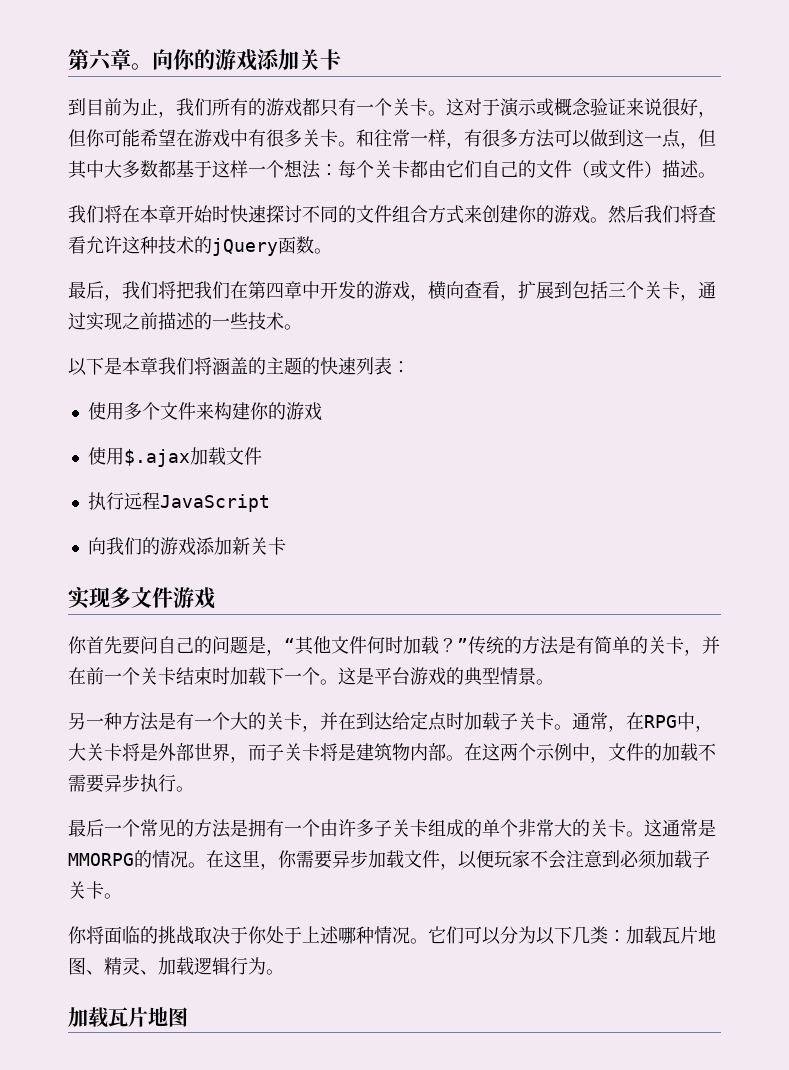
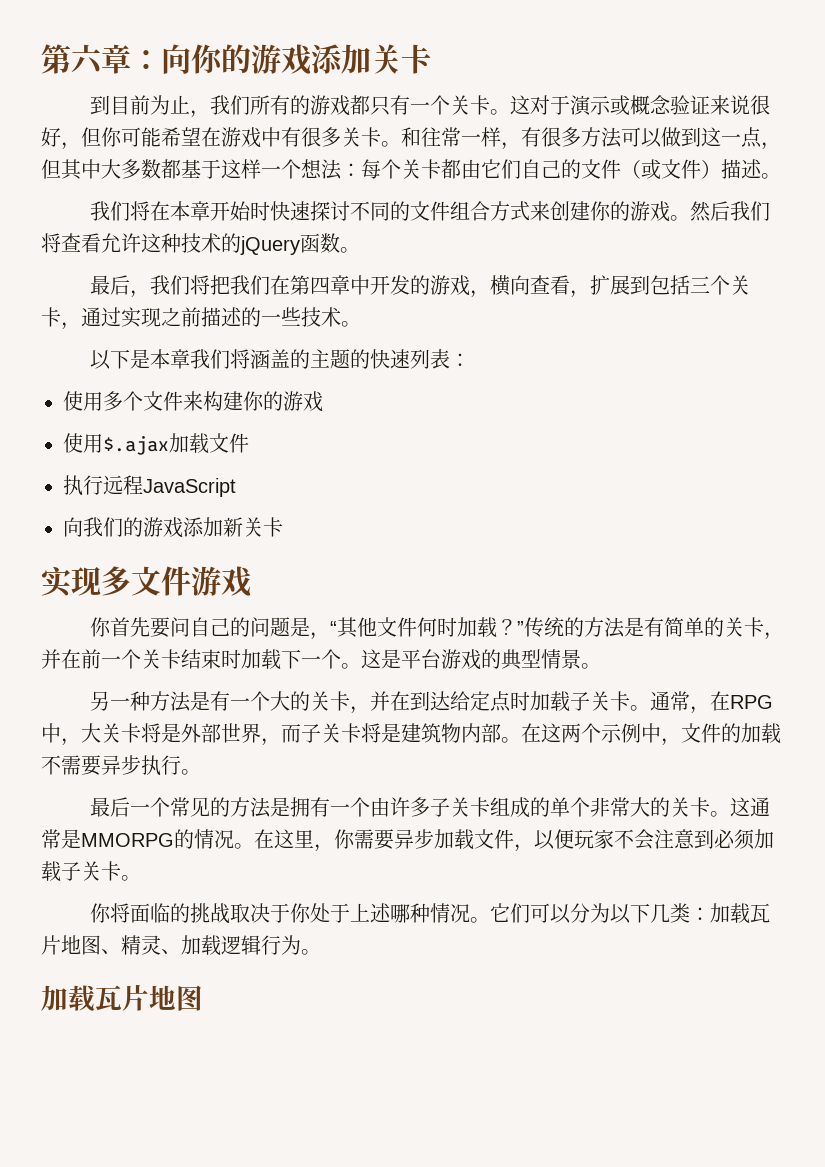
[131,63,152,70] 。 -> [131,50,161,70] ：

